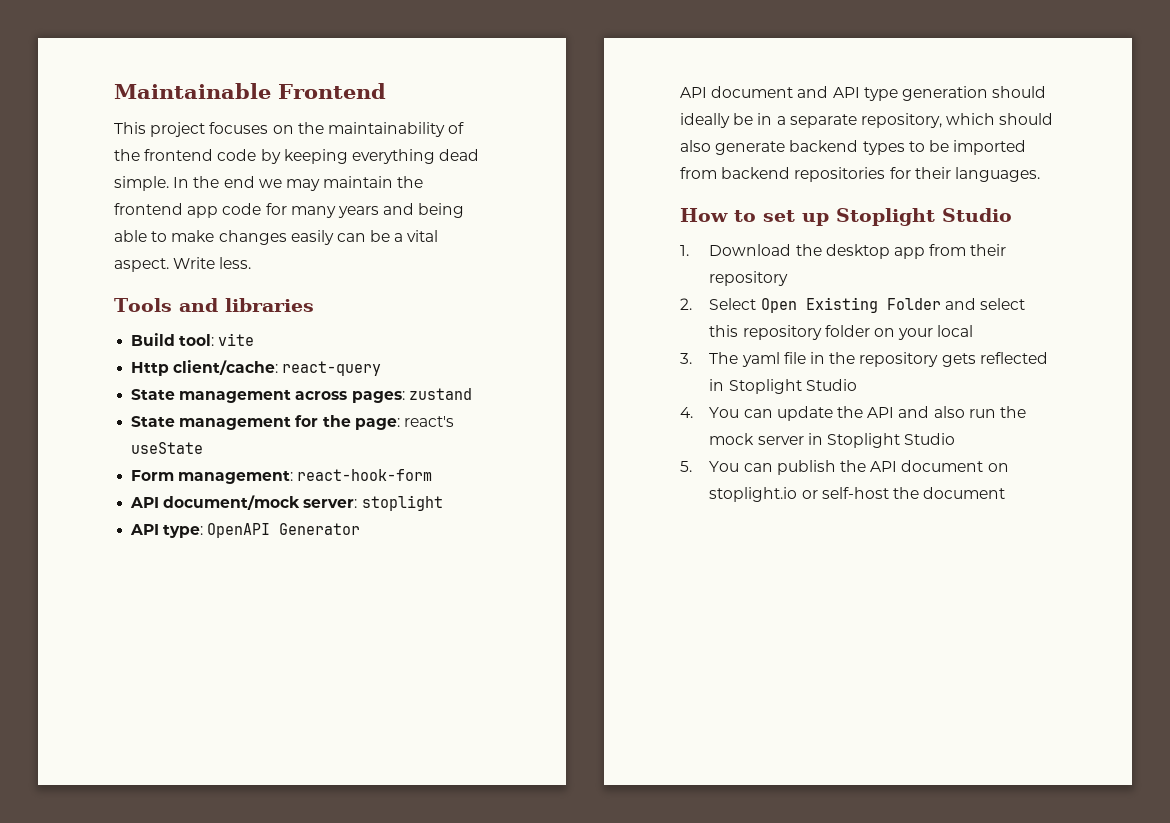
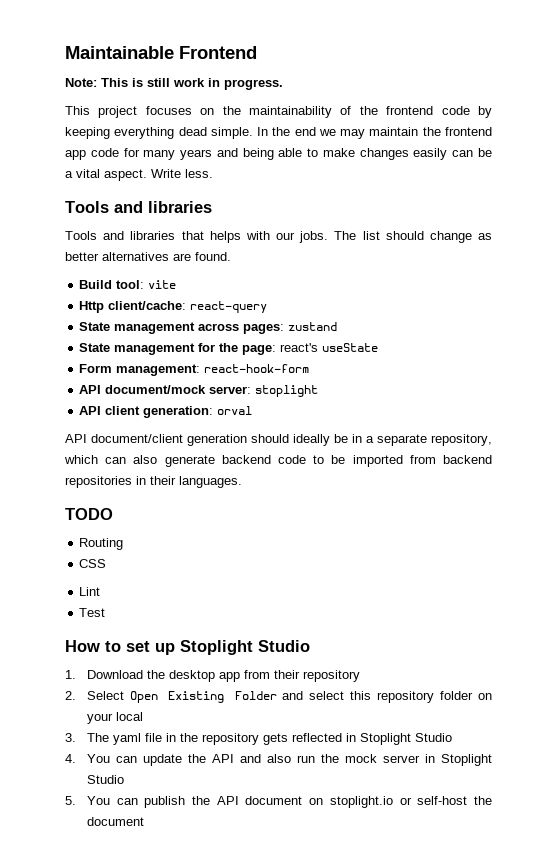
(386, 91) none -> [65,78,283,90] // Note: This is still work in progress.
(314, 305) none -> [65,231,493,243] [65,252,231,261] // Tools and libraries that helps with our jobs. The list should change as better alternatives are found.
[163,523,361,538] [680,86,898,101] type: OpenAPI Generator // API document and API type -> [105,406,253,418] [65,434,183,443] client generation: orval // API document/client
[999,113,1054,125] should -> [105,457,127,464] can
[862,141,905,155] types -> [278,455,306,464] code
[889,167,911,179] for -> [136,476,146,485] in
(1040, 174) none -> [65,508,113,520] [79,538,124,550] [79,559,107,568] [79,587,101,596] [79,608,106,617] // TODO // Routing // CSS // Lint // Test

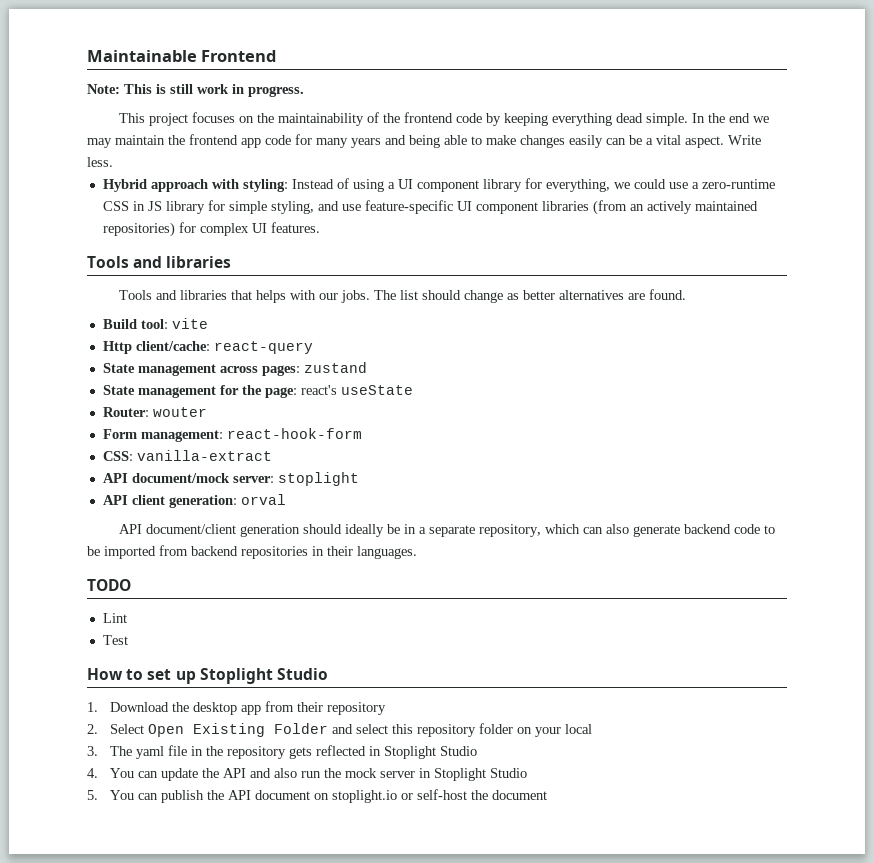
(213, 173) none -> [102,178,775,192] [102,200,758,215] [102,222,320,237] // Hybrid approach with styling: Instead of using a UI component library for everything, we could use a zero-runtime CSS in JS library for simple styling, and use feature-specific UI component libraries (from an actively maintained repositories) for complex UI features.
(379, 347) none -> [102,407,207,417] // Router: wouter
(310, 368) none -> [102,450,272,461] // CSS: vanilla-extract
[79,538,124,550] [79,559,107,568] // Routing // CSS -> (131, 585) none

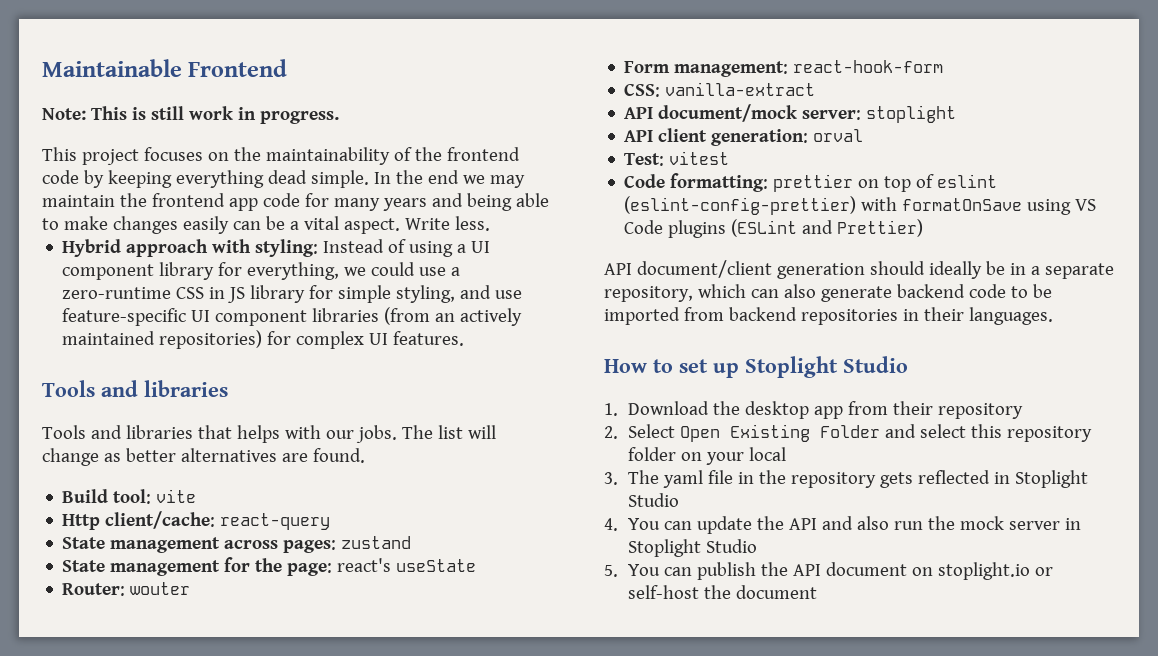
[421,290,461,300] should -> [467,425,496,439] will
(286, 499) none -> [624,151,730,166] [624,173,998,192] [624,196,1097,215] [624,219,924,238] // Test: vitest // Code formatting: prettier on top of eslint (eslint-config-prettier) with formatOnSave using VS Code plugins (ESLint and Prettier)
[87,579,131,591] [102,613,127,623] [102,635,128,645] // TODO // Lint // Test -> (1053, 316) none

